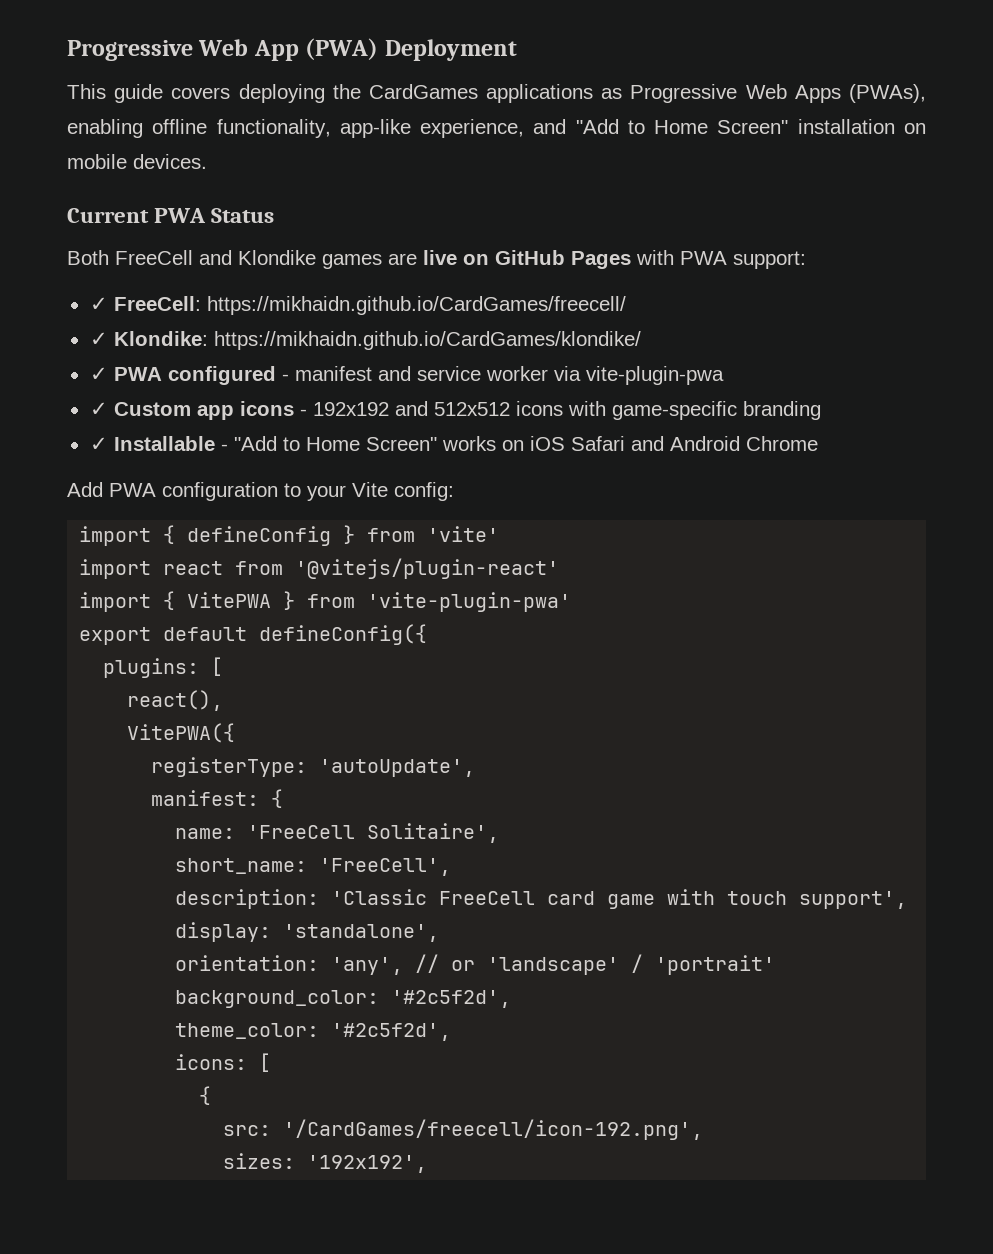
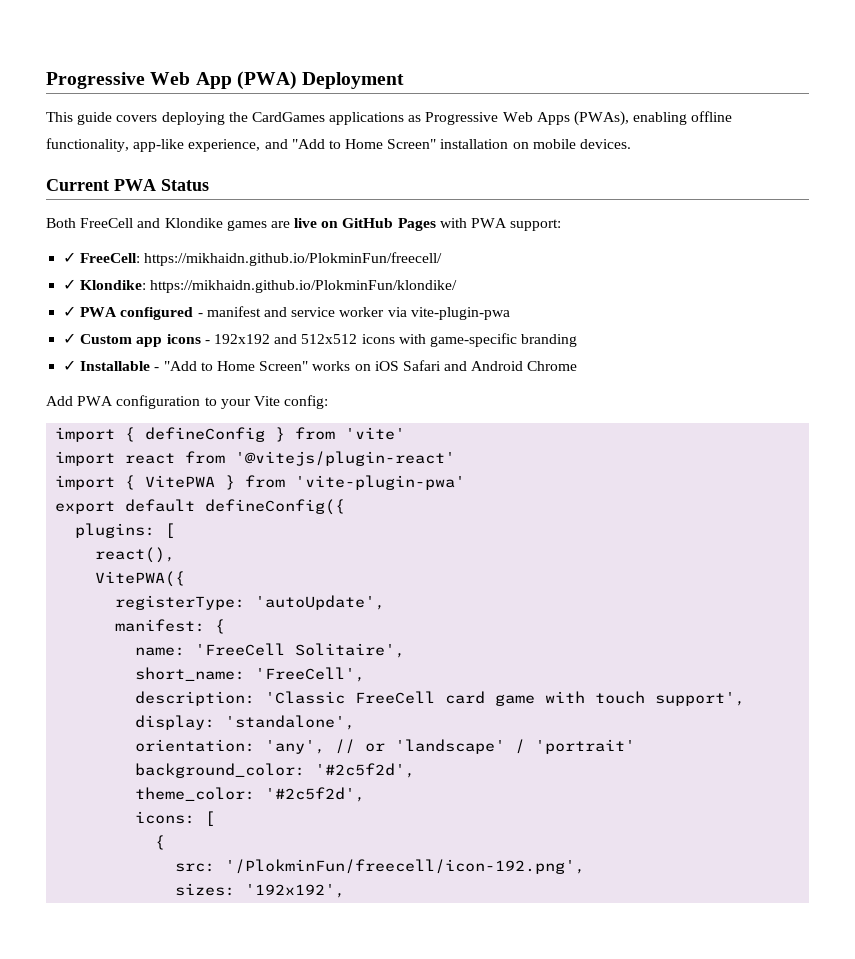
[206,296,626,315] https://mikhaidn.github.io/CardGames/freecell/ -> [144,252,443,266] https://mikhaidn.github.io/PlokminFun/freecell/
[213,331,641,350] https://mikhaidn.github.io/CardGames/klondike/ -> [150,280,458,293] https://mikhaidn.github.io/PlokminFun/klondike/
[283,1119,704,1140] '/CardGames/freecell/icon-192.png', -> [225,859,586,874] '/PlokminFun/freecell/icon-192.png',

